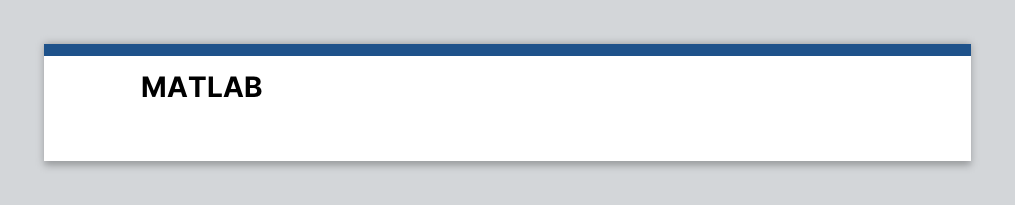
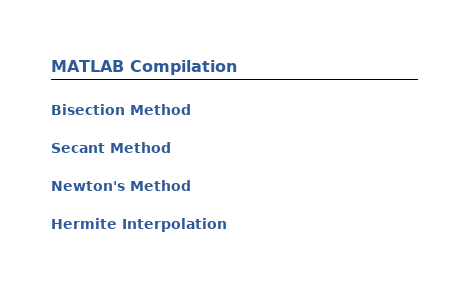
(262, 86) none -> [129,60,237,75] [51,104,191,115] [51,142,171,153] [51,180,191,191] [51,218,227,232] Compilation // Bisection Method // Secant Method // Newton's Method // Hermite Interpolation

